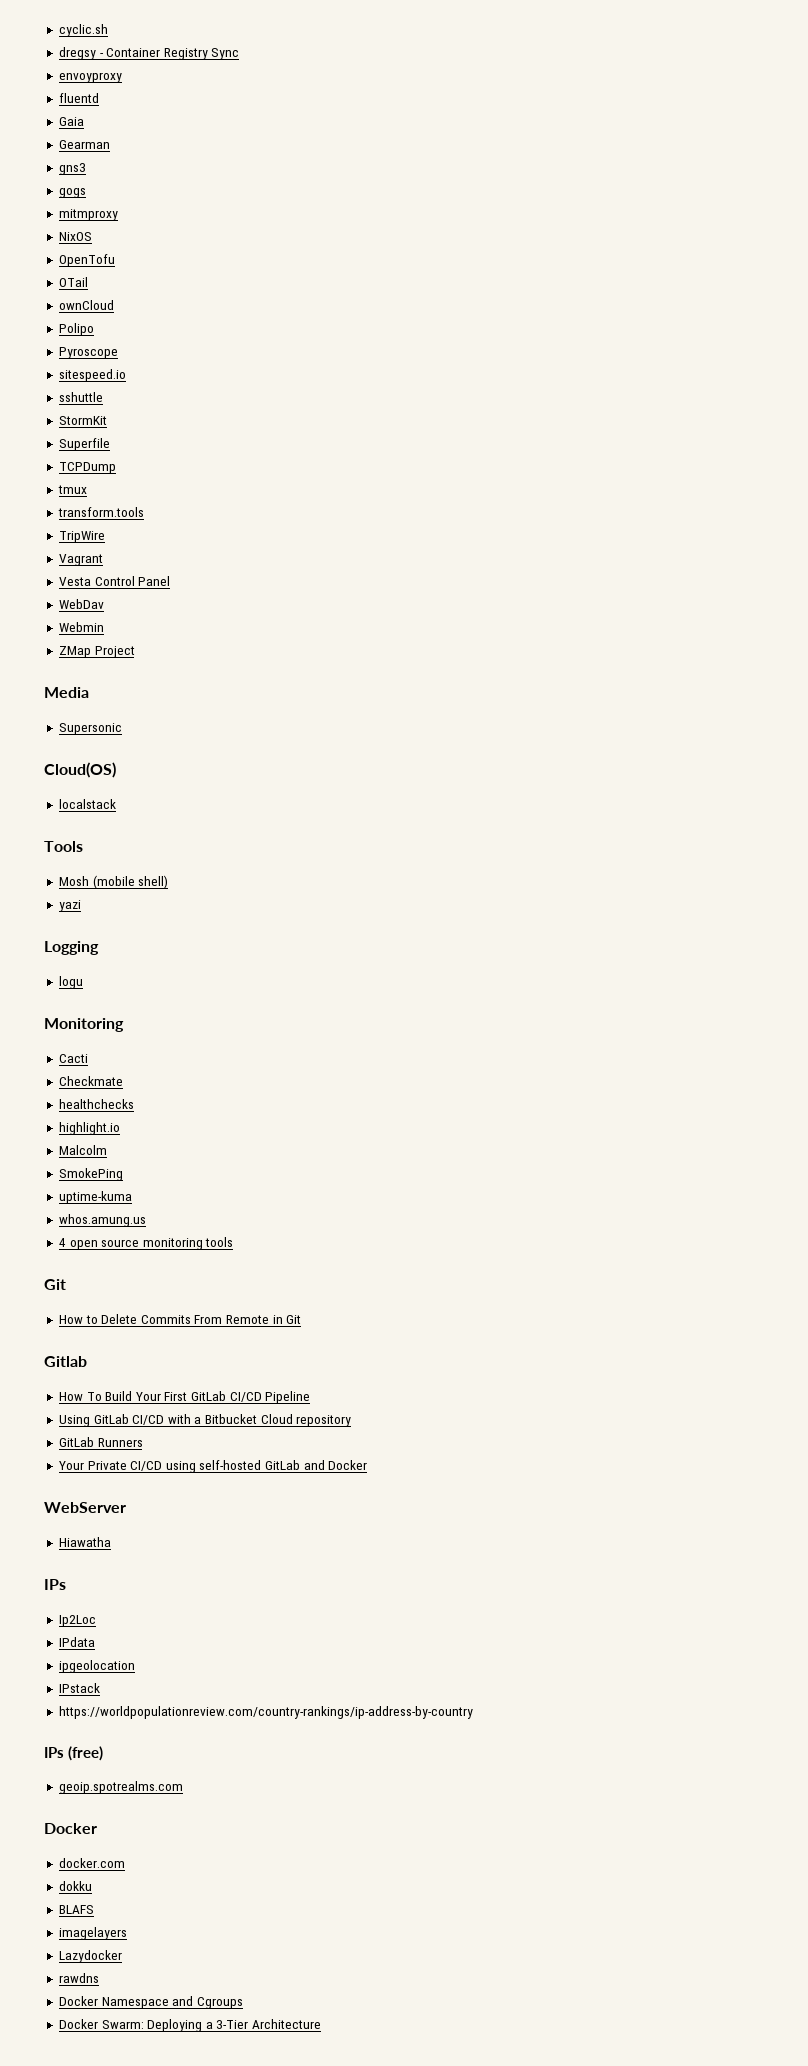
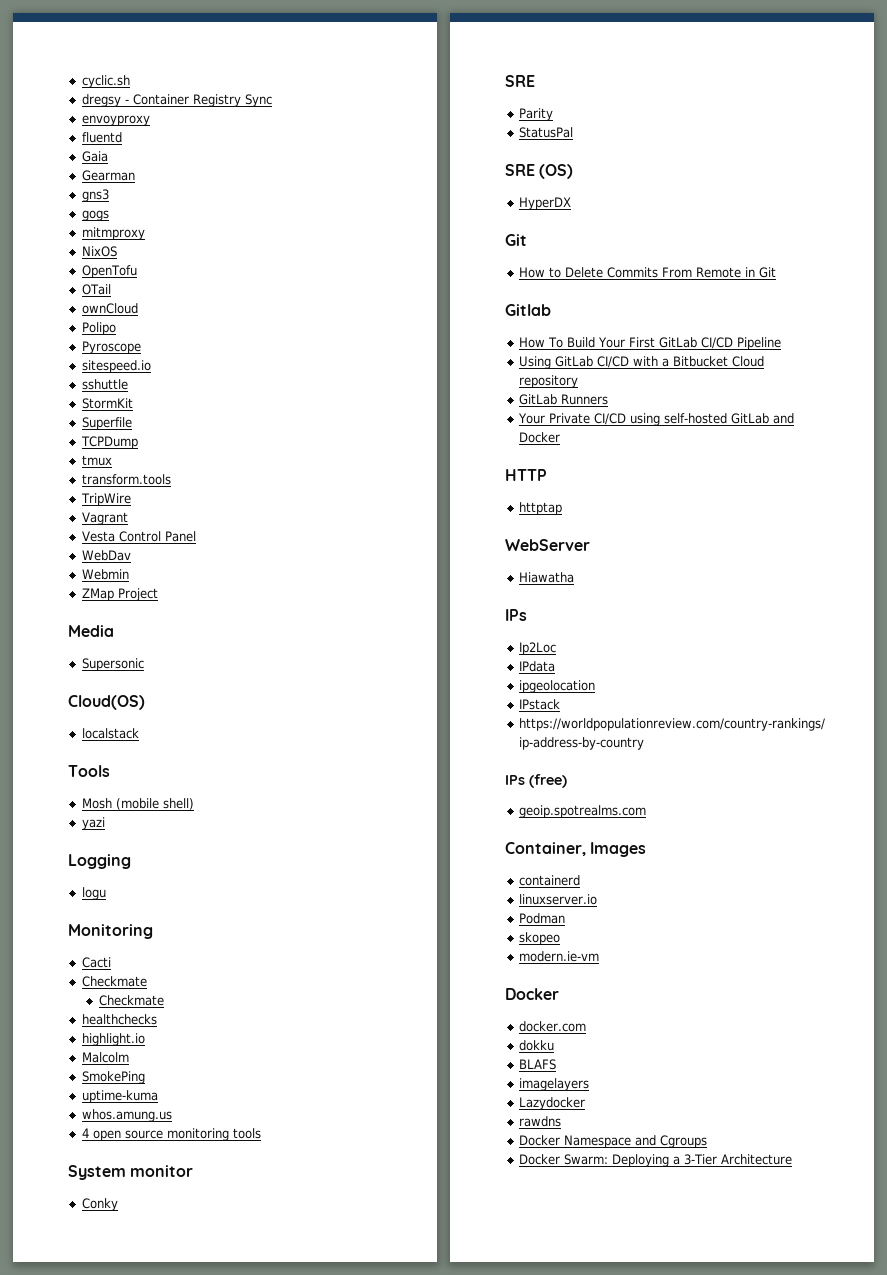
(123, 1081) none -> [98,995,164,1006] // Checkmate
(234, 1242) none -> [68,1165,194,1180] [81,1198,118,1211] [505,75,535,87] [518,108,553,121] [518,127,573,138] [505,164,574,179] [518,197,571,210] // System monitor // Conky // SRE // Parity // StatusPal // SRE (OS) // HyperDX
(368, 1465) none -> [505,469,547,481] [518,502,562,515] // HTTP // httptap
(183, 1787) none -> [505,842,647,857] [518,875,580,886] [518,894,597,905] [518,913,565,924] [518,932,560,945] [518,951,599,962] // Container, Images // containerd // linuxserver.io // Podman // skopeo // modern.ie-vm

